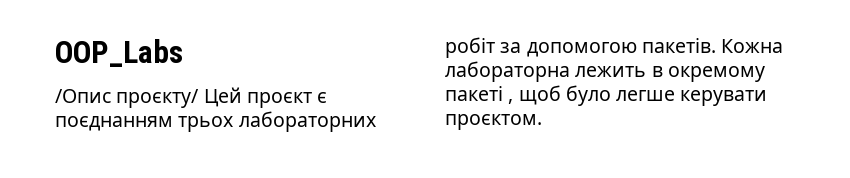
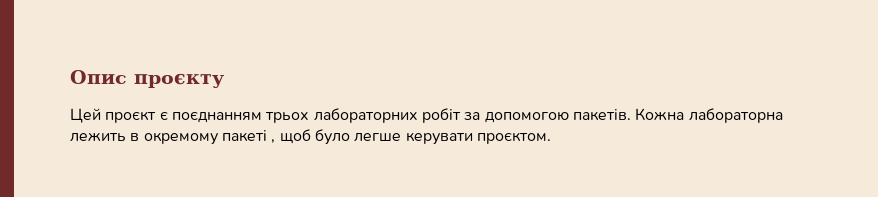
[55,39,183,67] [55,89,200,108] OOP_Labs // /Опис проєкту/ -> [70,70,224,88] Опис проєкту //

